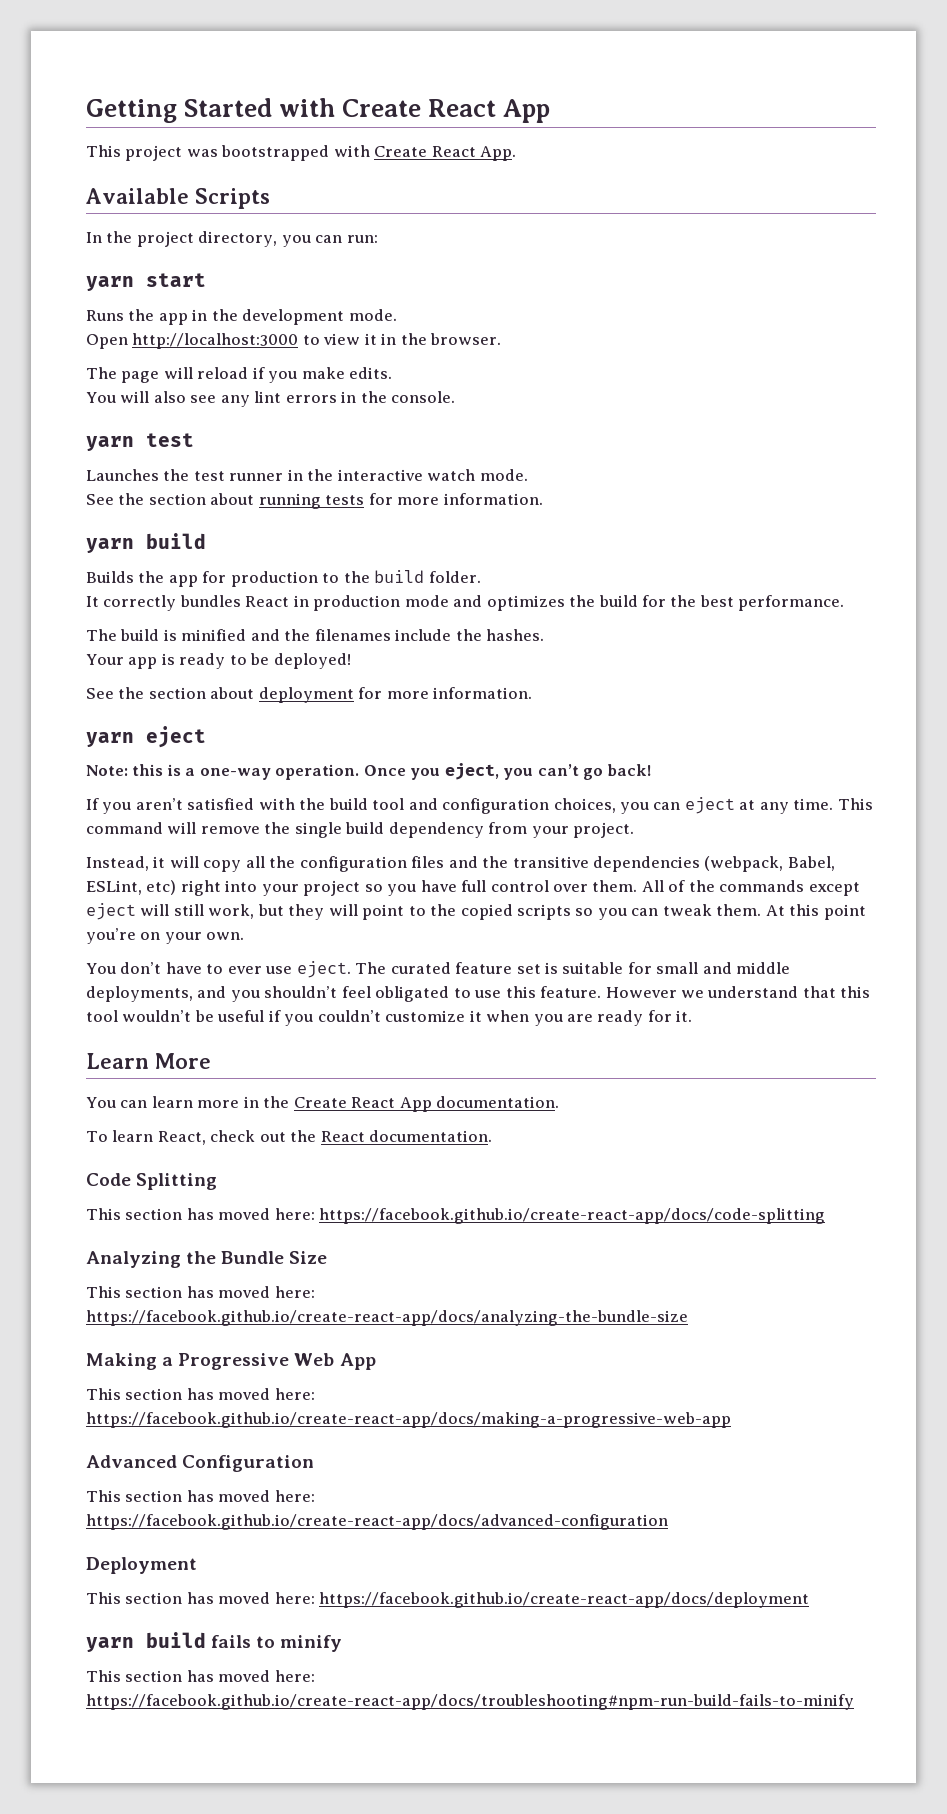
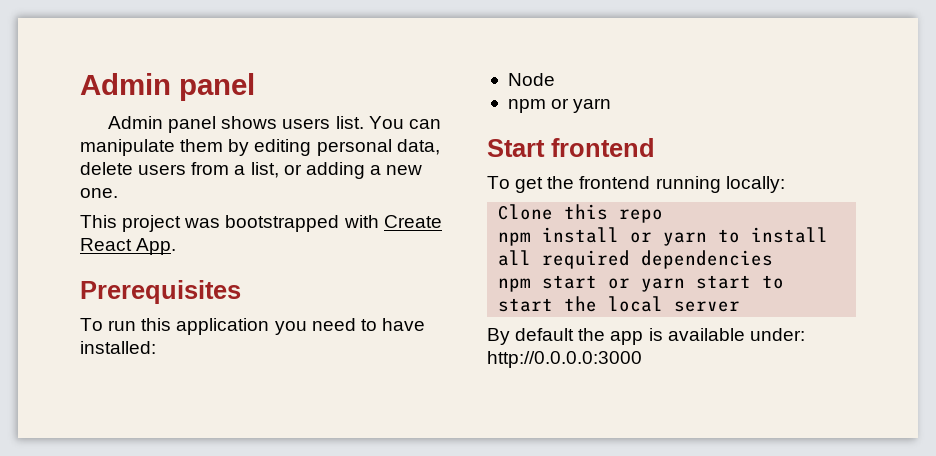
[86,98,551,123] Getting Started with Create React App -> [80,73,255,101] [108,116,441,133] [80,139,440,156] [80,162,423,179] [80,188,118,198] Admin panel // Admin panel shows users list. You can manipulate them by editing personal data, delete users from a list, or adding a new one.
[86,188,270,209] [86,231,378,247] [86,273,206,291] [86,309,397,325] [86,333,502,349] [86,367,393,383] [86,391,456,407] [86,433,194,451] [86,469,528,481] [86,493,543,509] [86,533,206,553] [86,570,481,587] [86,595,845,611] [86,629,545,641] [86,653,351,669] [86,687,533,703] [86,726,206,748] [86,763,652,780] [86,797,873,814] [86,822,635,838] [86,856,835,872] [86,880,860,896] [86,903,866,920] [86,928,245,944] [86,961,791,978] [86,986,871,1002] [86,1010,693,1026] [86,1053,211,1069] [86,1096,560,1112] [86,1130,493,1145] [86,1173,218,1190] [86,1208,826,1224] [86,1251,328,1268] [86,1286,315,1298] [86,1310,688,1326] [86,1353,376,1370] [86,1388,315,1400] [86,1412,731,1428] [86,1455,315,1472] [86,1490,315,1502] [86,1514,668,1530] [86,1557,197,1574] [86,1592,810,1608] [86,1632,343,1652] [86,1670,315,1682] [86,1694,854,1710] Available Scripts // In the project directory, you can run: // yarn start // Runs the app in the development mode. // Open http://localhost:3000 to view it in the browser. // The page will reload if you make edits. // You will also see any lint errors in the console. // yarn test // Launches the test runner in the interactive watch mode. // See the section about running tests for more information. // yarn build // Builds the app for production to the build folder. // It correctly bundles React in production mode and optimizes the build for the best performance. // The build is minified and the filenames include the hashes. // Your app is ready to be deployed! // See the section about deployment for more information. // yarn eject // Note: this is a one-way operation. Once you eject, you can’t go back! // If you aren’t satisfied with the build tool and configuration choices, you can eject at any time. This command will remove the single build dependency from your project. // Instead, it will copy all the configuration files and the transitive dependencies (webpack, Babel, ESLint, etc) right into your project so you have full control over them. All of the commands except eject will still work, but they will point to the copied scripts so you can tweak them. At this point you’re on your own. // You don’t have to ever use eject. The curated feature set is suitable for small and middle deployments, and you shouldn’t feel obligated to use this feature. However we understand that this tool wouldn’t be useful if you couldn’t customize it when you are ready for it. // Learn More // You can learn more in the Create React App documentation. // To learn React, check out the React documentation. // Code Splitting // This section has moved here: https://facebook.github.io/create-react-app/docs/code-splitting // Analyzing the Bundle Size // This section has moved here: https://facebook.github.io/create-react-app/docs/analyzing-the-bundle-size // Making a Progressive Web App // This section has moved here: https://facebook.github.io/create-react-app/docs/making-a-progressive-web-app // Advanced Configuration // This section has moved here: https://facebook.github.io/create-react-app/docs/advanced-configuration // Deployment // This section has moved here: https://facebook.github.io/create-react-app/docs/deployment // yarn build fails to minify // This section has moved here: https://facebook.github.io/create-react-app/docs/troubleshooting#npm-run-build-fails-to-minify -> [80,280,241,304] [80,318,425,335] [80,341,156,354] [507,73,555,86] [507,98,612,113] [487,138,655,157] [487,176,785,193] [498,204,664,223] [498,227,829,246] [498,250,774,269] [498,275,785,292] [498,296,741,312] [487,328,805,345] [487,351,642,368] Prerequisites // To run this application you need to have installed: // Node // npm or yarn // Start frontend // To get the frontend running locally: // Clone this repo // npm install or yarn to install all required dependencies // npm start or yarn start to start the local server // By default the app is available under: http://0.0.0.0:3000

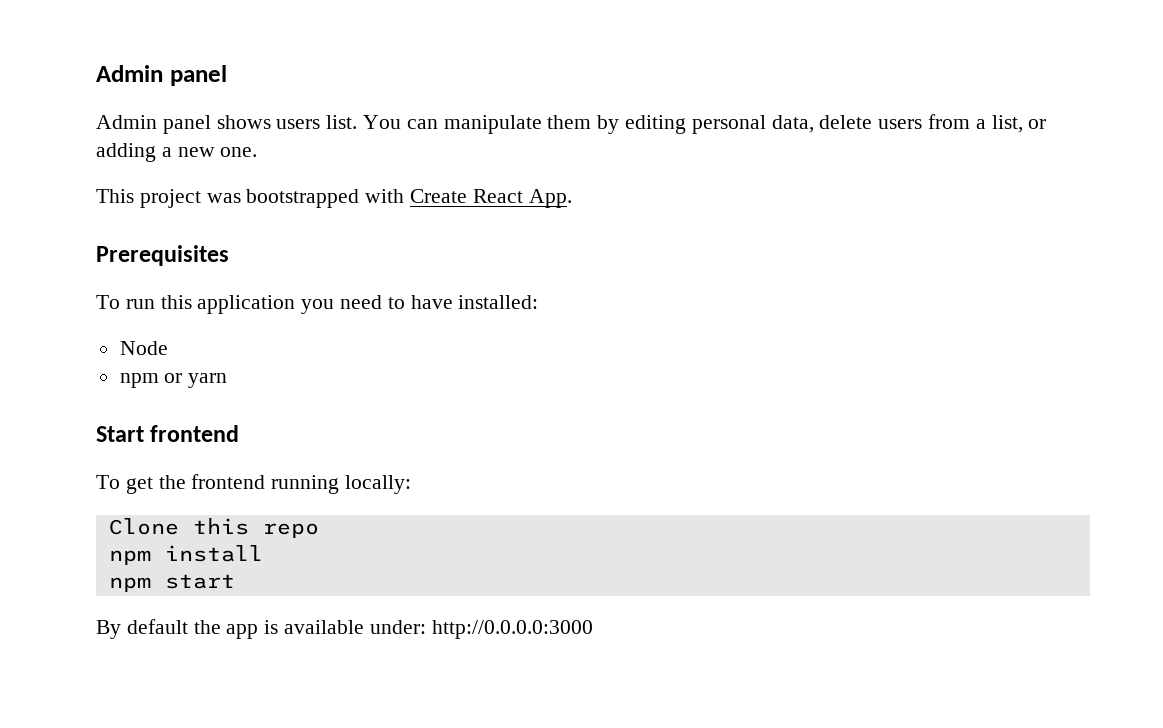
[630,227,829,246] [498,250,774,269] [498,275,785,292] [498,296,741,312] or yarn to install all required dependencies // npm start or yarn start to start the local server -> [108,574,235,592] // npm start

